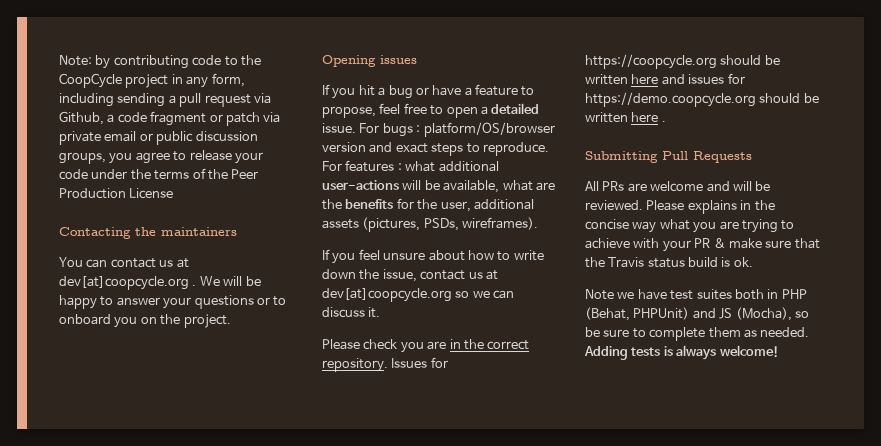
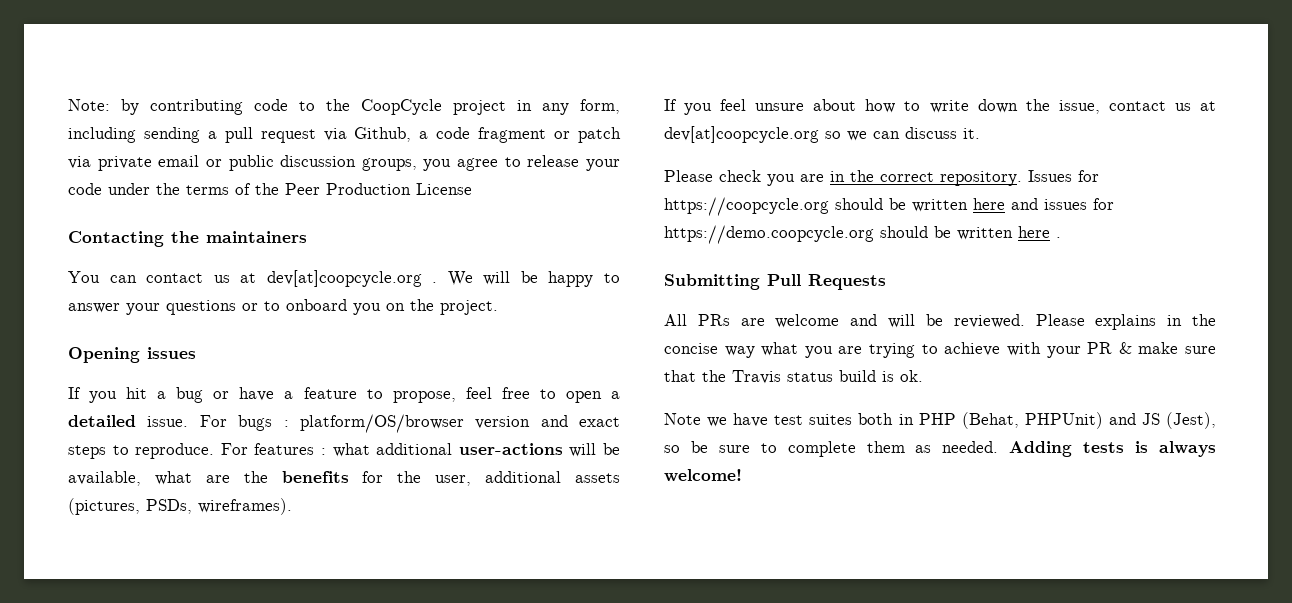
[735,307,792,321] (Mocha), -> [1166,412,1216,429] (Jest),

